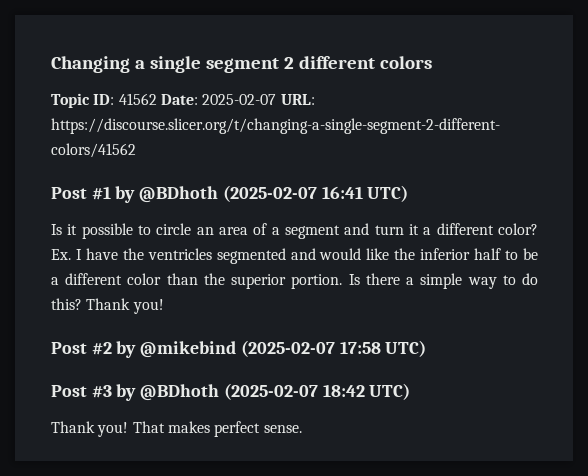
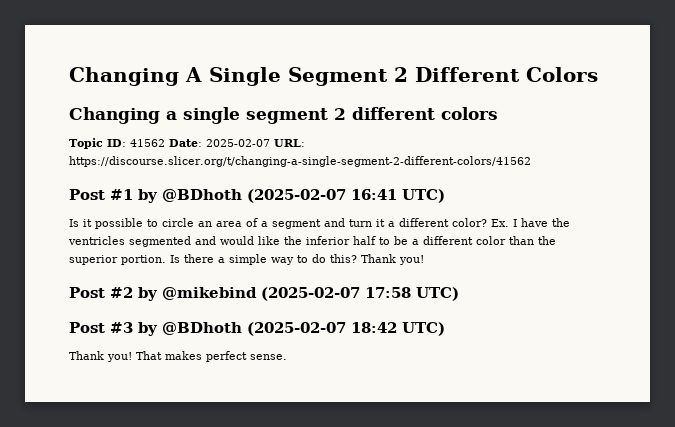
[51,56,130,73] Changing -> [69,67,598,86] [69,107,160,124] Changing A Single Segment 2 Different Colors // Changing

